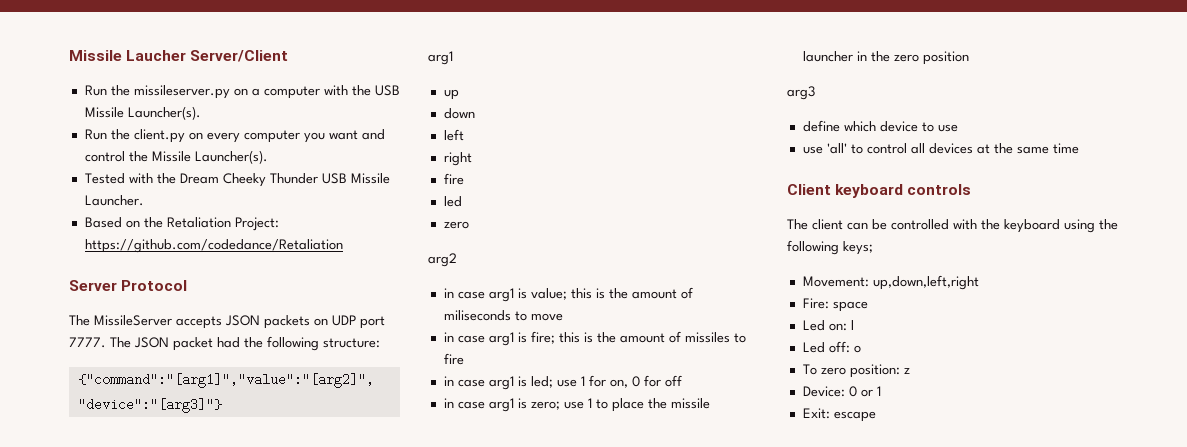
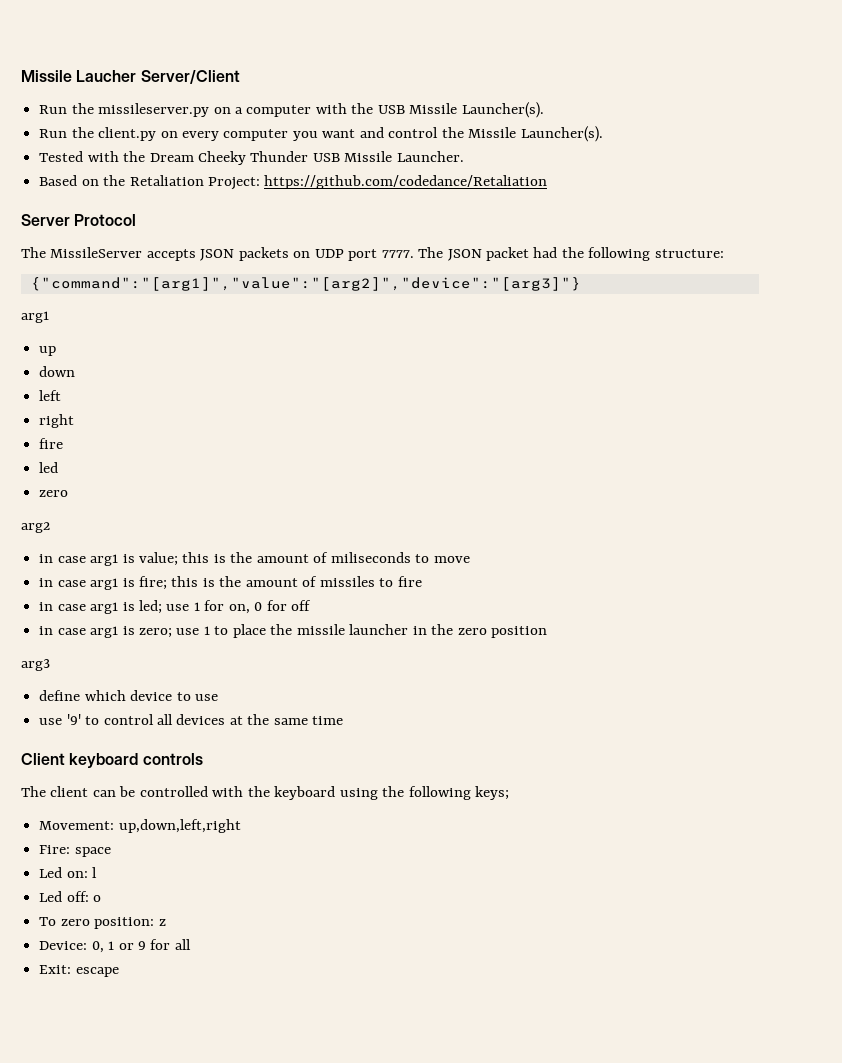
[826,143,847,154] 'all' -> [66,714,81,725] '9'
[848,386,881,397] 0 or 1 -> [91,939,191,953] 0, 1 or 9 for all

